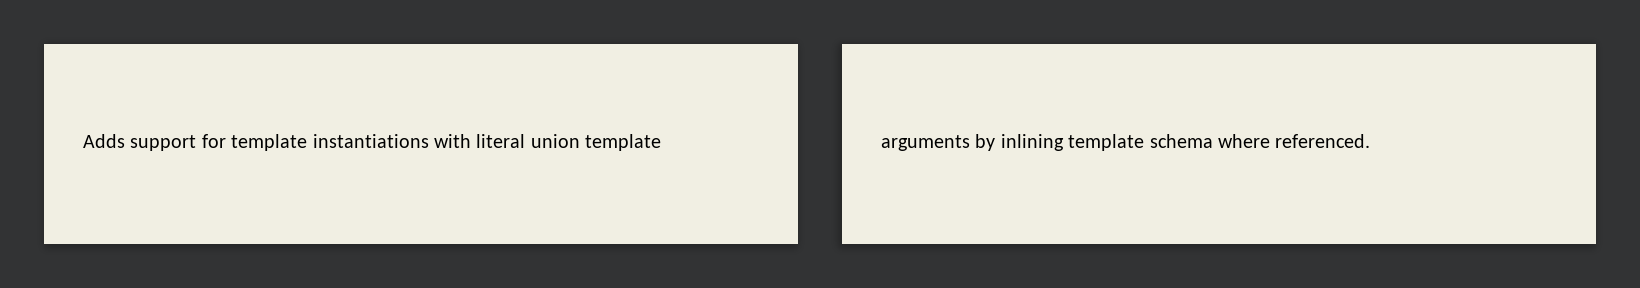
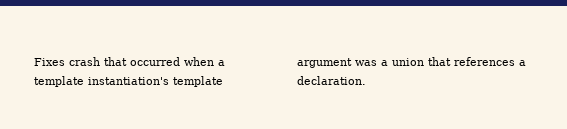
[83,134,1371,151] Adds support for template instantiations with literal union template arguments by inlining template schema where referenced. -> [34,57,225,66] [34,76,223,87] [297,57,526,68] [297,76,366,85] Fixes crash that occurred when a template instantiation's template argument was a union that references a declaration.

